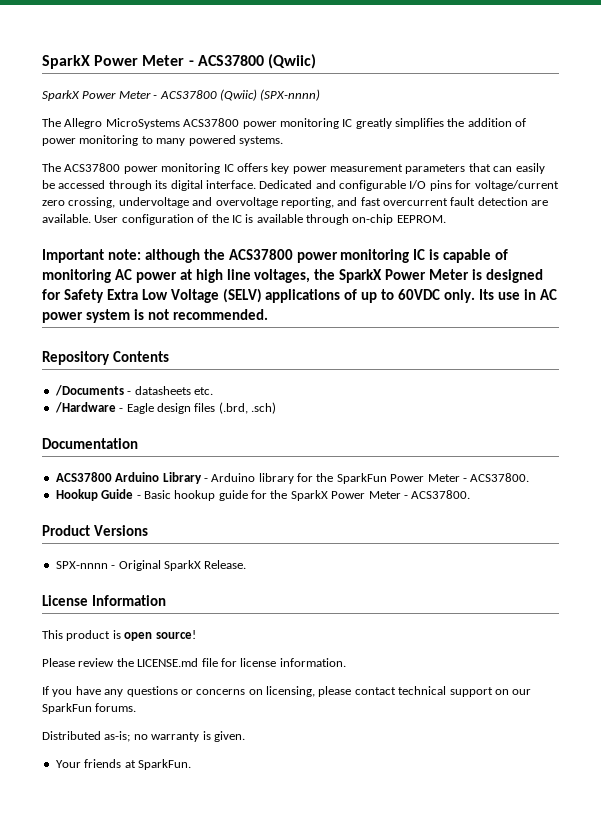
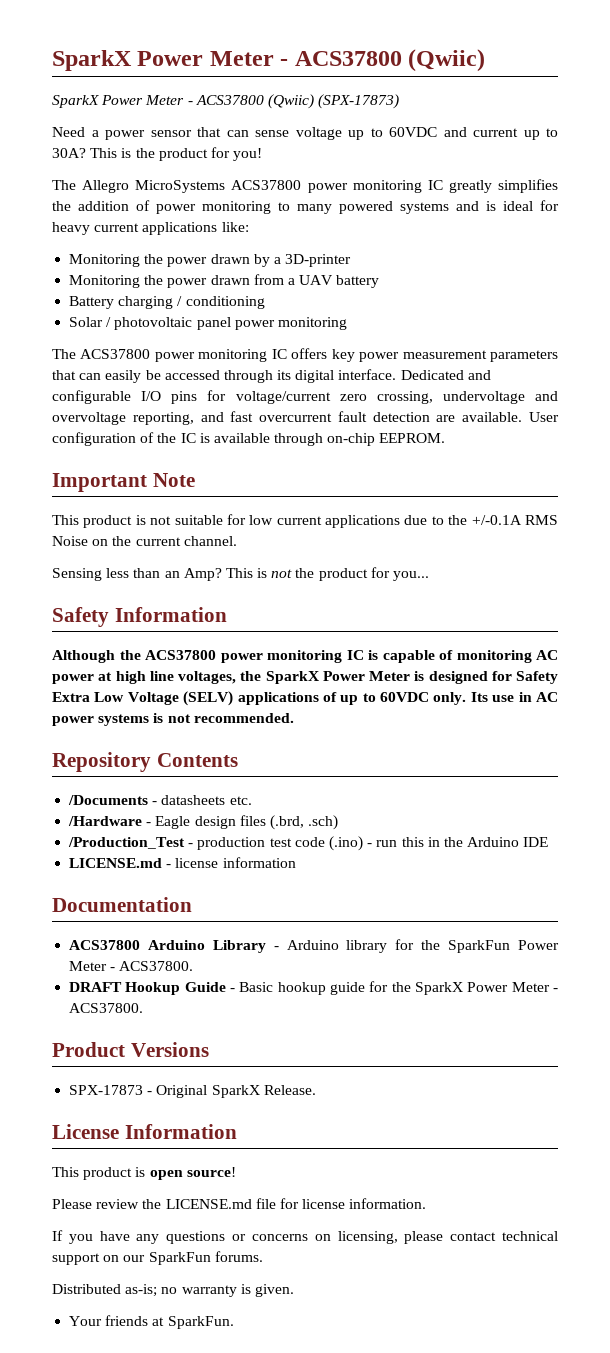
[260,89,321,101] (SPX-nnnn) -> [318,94,400,109] [52,127,558,140] [52,147,263,161] (SPX-17873) // Need a power sensor that can sense voltage up to 60VDC and current up to 30A? This is the product for you!
[238,136,283,146] systems. -> [400,200,559,214] [52,222,249,235] [69,254,352,267] [69,274,380,288] [69,296,265,309] [69,317,347,330] systems and is ideal for heavy current applications like: // Monitoring the power drawn by a 3D-printer // Monitoring the power drawn from a UAV battery // Battery charging / conditioning // Solar / photovoltaic panel power monitoring
[107,249,200,263] note: although -> [152,473,195,487] [52,514,558,528] [52,536,237,546] [52,567,430,581] [52,607,227,627] [52,650,115,663] Note // This product is not suitable for low current applications due to the +/-0.1A RMS Noise on the current channel. // Sensing less than an Amp? This is not the product for you... // Safety Information // Although
[85,309,130,323] system -> [98,714,150,726] systems
(276, 408) none -> [68,836,549,851] [69,857,296,868] // /Production_Test - production test code (.ino) - run this in the Arduino IDE // LICENSE.md - license information
(530, 477) none -> [69,982,123,992] DRAFT
[55,561,108,569] SPX-nnnn -> [69,1085,144,1095] SPX-17873

